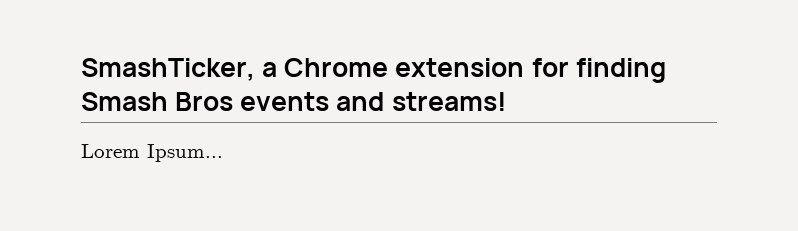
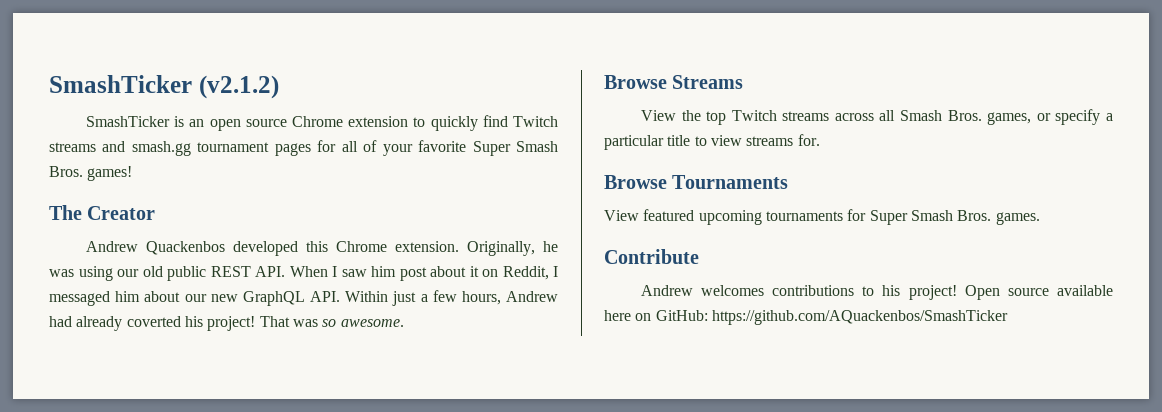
[81,58,666,83] [81,92,507,111] [81,144,223,162] SmashTicker, a Chrome extension for finding Smash Bros events and streams! // Lorem Ipsum... -> [49,75,279,99] [85,115,558,131] [49,140,558,156] [49,166,133,181] [49,205,156,220] [85,241,558,256] [49,266,558,281] [49,290,559,306] [49,316,404,331] [604,75,744,89] [640,109,1113,125] [604,134,820,150] [604,175,789,189] [604,209,1040,225] [604,249,699,264] [640,285,1113,300] [604,310,1008,325] SmashTicker (v2.1.2) // SmashTicker is an open source Chrome extension to quickly find Twitch streams and smash.gg tournament pages for all of your favorite Super Smash Bros. games! // The Creator // Andrew Quackenbos developed this Chrome extension. Originally, he was using our old public REST API. When I saw him post about it on Reddit, I messaged him about our new GraphQL API. Within just a few hours, Andrew had already coverted his project! That was so awesome. // Browse Streams // View the top Twitch streams across all Smash Bros. games, or specify a particular title to view streams for. // Browse Tournaments // View featured upcoming tournaments for Super Smash Bros. games. // Contribute // Andrew welcomes contributions to his project! Open source available here on GitHub: https://github.com/AQuackenbos/SmashTicker

